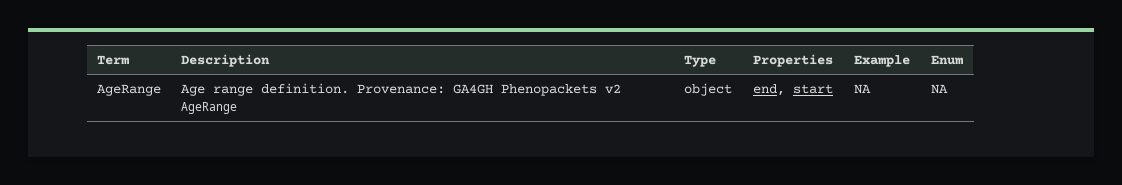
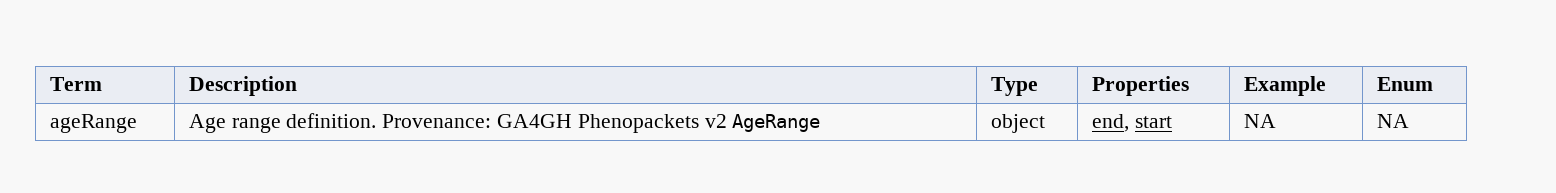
[96,84,161,96] AgeRange -> [49,114,137,133] ageRange

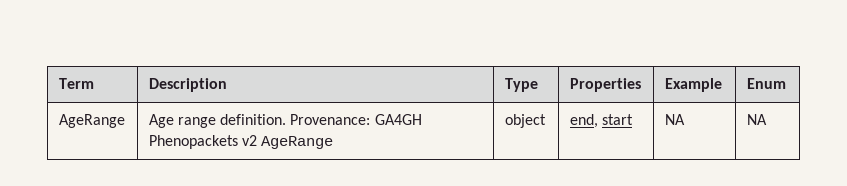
[49,114,137,133] ageRange -> [58,114,125,128] AgeRange

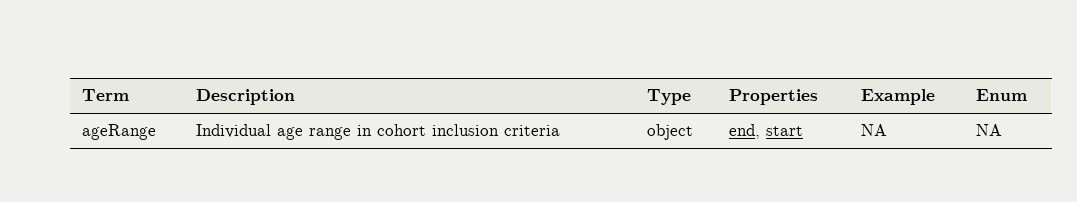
[58,114,125,128] [148,114,422,128] [148,135,334,149] AgeRange | Age range definition. Provenance: GA4GH Phenopackets v2 AgeRange -> [81,124,156,140] [195,124,560,140] ageRange | Individual age range in cohort inclusion criteria

